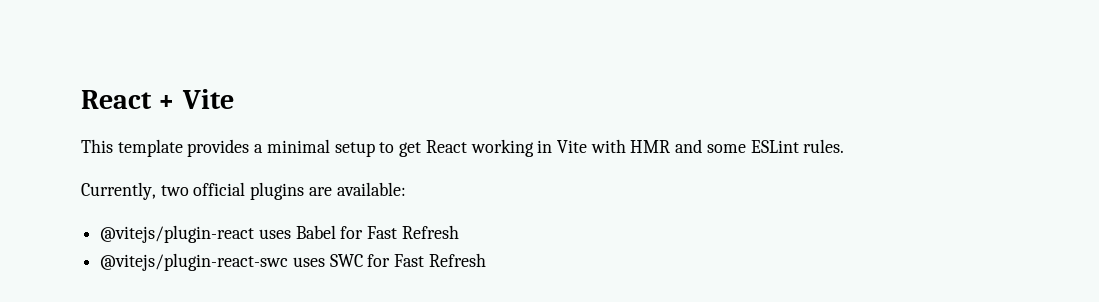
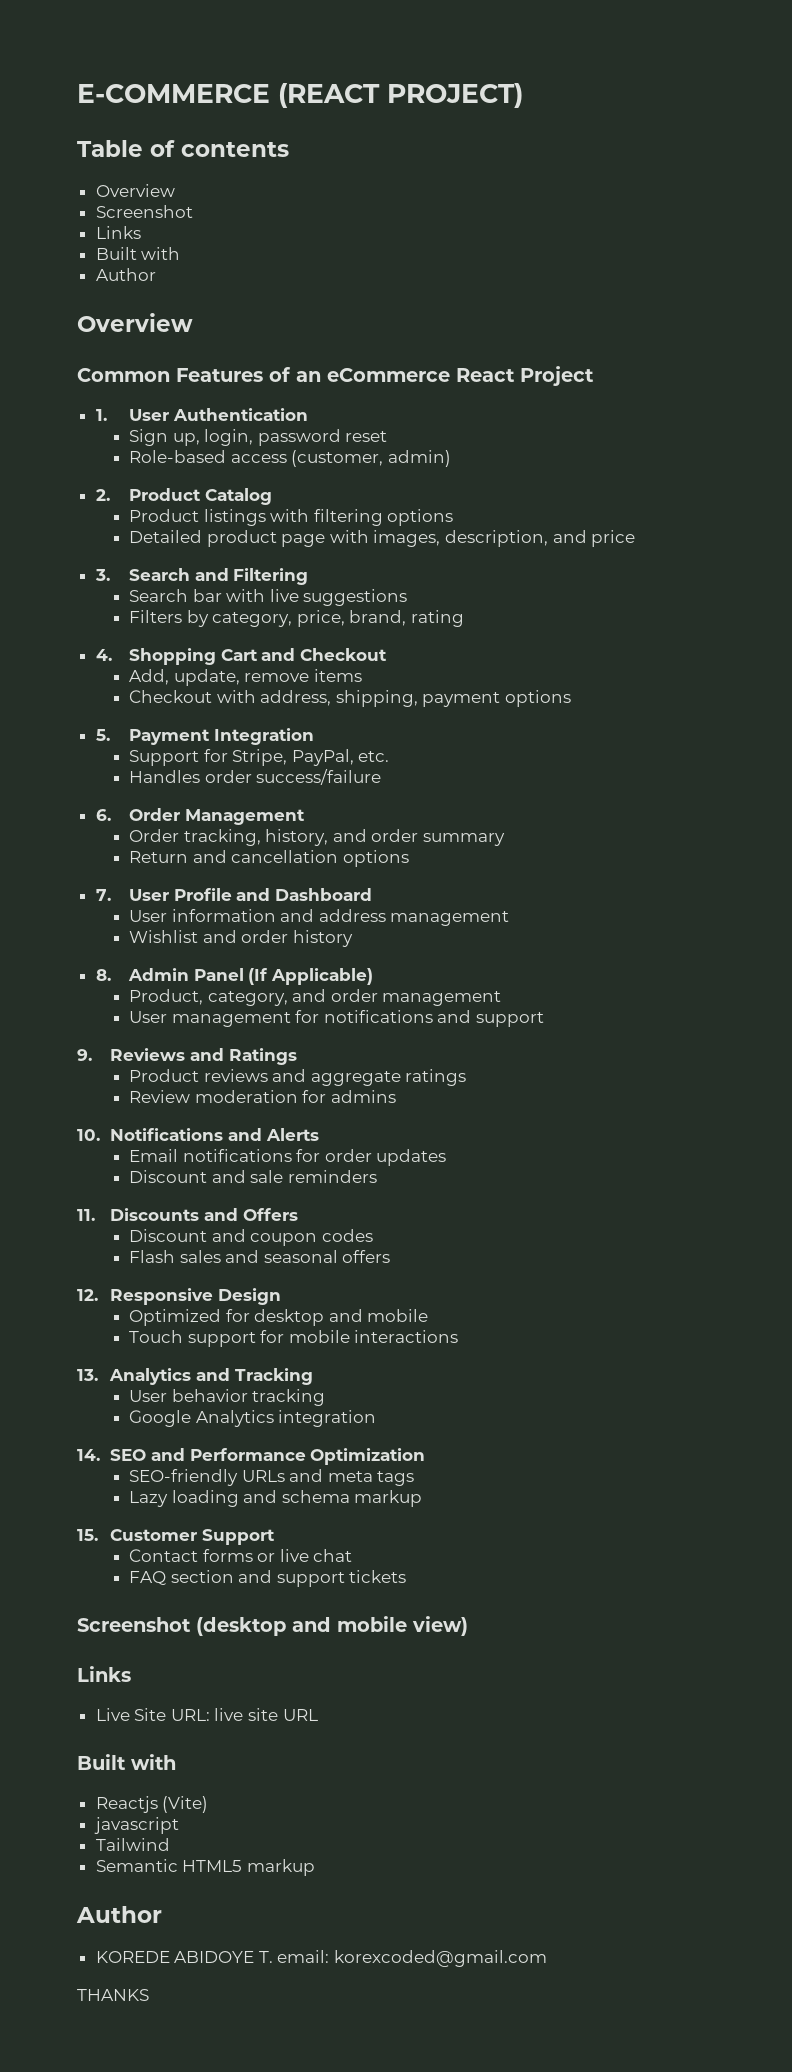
[81,89,234,109] [81,139,845,157] [81,182,406,200] [100,225,459,243] [100,253,486,271] React + Vite // This template provides a minimal setup to get React working in Vite with HMR and some ESLint rules. // Currently, two official plugins are available: // @vitejs/plugin-react uses Babel for Fast Refresh // @vitejs/plugin-react-swc uses SWC for Fast Refresh -> [77,83,523,108] [77,140,289,157] [95,184,175,197] [95,205,193,218] [95,226,141,239] [95,247,181,260] [95,268,156,281] [77,313,193,332] [77,366,594,386] [95,408,308,421] [129,429,388,446] [129,450,451,467] [95,488,272,505] [129,509,454,526] [129,530,636,547] [94,568,309,585] [129,589,408,606] [129,610,465,627] [95,648,387,665] [129,669,362,686] [129,690,572,707] [95,728,314,745] [129,749,390,766] [129,769,382,785] [95,808,305,825] [129,829,506,846] [129,850,409,867] [95,888,372,901] [129,909,510,926] [129,930,353,947] [95,968,373,985] [129,989,502,1006] [129,1010,545,1027] [77,1048,297,1065] [129,1069,467,1086] [129,1090,396,1103] [77,1128,319,1141] [129,1149,447,1166] [129,1170,377,1183] [77,1208,298,1221] [129,1229,373,1246] [129,1250,391,1263] [77,1288,282,1305] [129,1309,429,1326] [129,1330,459,1347] [77,1368,313,1385] [129,1389,326,1406] [129,1410,377,1427] [77,1448,426,1465] [129,1469,415,1486] [129,1490,423,1507] [77,1529,276,1545] [129,1549,353,1562] [129,1570,407,1587] [77,1616,468,1636] [77,1666,131,1682] [95,1708,318,1721] [77,1754,176,1770] [95,1796,209,1813] [93,1817,179,1834] [95,1838,170,1851] [95,1859,315,1876] [76,1906,162,1923] [95,1950,548,1967] [77,1989,149,2001] E-COMMERCE (REACT PROJECT) // Table of contents // Overview // Screenshot // Links // Built with // Author // Overview // Common Features of an eCommerce React Project // 1. User Authentication // Sign up, login, password reset // Role-based access (customer, admin) // 2. Product Catalog // Product listings with filtering options // Detailed product page with images, description, and price // 3. Search and Filtering // Search bar with live suggestions // Filters by category, price, brand, rating // 4. Shopping Cart and Checkout // Add, update, remove items // Checkout with address, shipping, payment options // 5. Payment Integration // Support for Stripe, PayPal, etc. // Handles order success/failure // 6. Order Management // Order tracking, history, and order summary // Return and cancellation options // 7. User Profile and Dashboard // User information and address management // Wishlist and order history // 8. Admin Panel (If Applicable) // Product, category, and order management // User management for notifications and support // 9. Reviews and Ratings // Product reviews and aggregate ratings // Review moderation for admins // 10. Notifications and Alerts // Email notifications for order updates // Discount and sale reminders // 11. Discounts and Offers // Discount and coupon codes // Flash sales and seasonal offers // 12. Responsive Design // Optimized for desktop and mobile // Touch support for mobile interactions // 13. Analytics and Tracking // User behavior tracking // Google Analytics integration // 14. SEO and Performance Optimization // SEO-friendly URLs and meta tags // Lazy loading and schema markup // 15. Customer Support // Contact forms or live chat // FAQ section and support tickets // Screenshot (desktop and mobile view) // Links // Live Site URL: live site URL // Built with // Reactjs (Vite) // javascript // Tailwind // Semantic HTML5 markup // Author // KOREDE ABIDOYE T. email: korexcoded@gmail.com // THANKS

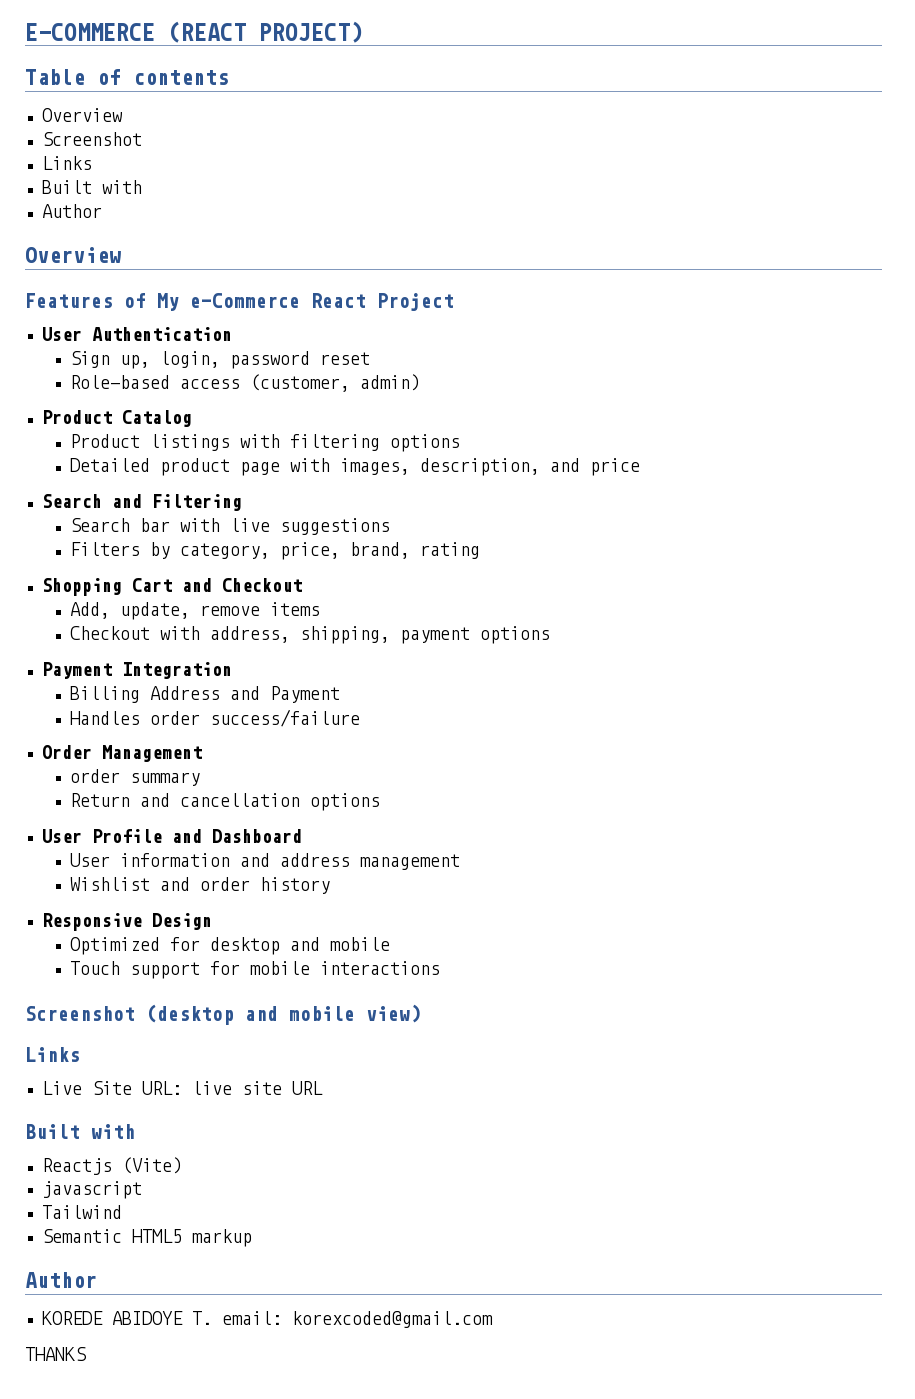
[77,368,170,382] Common -> (121, 255) none
[296,368,450,382] an eCommerce -> [157,293,300,311] My e-Commerce
[95,409,107,421] 1. -> (454, 302) none
[95,489,110,501] 2. -> (420, 382) none
[94,569,110,581] 3. -> (640, 467) none
[95,649,112,661] 4. -> (480, 550) none
[95,729,110,741] 5. -> (550, 635) none
[129,749,390,766] Support for Stripe, PayPal, etc. -> [69,686,340,703] Billing Address and Payment
[95,809,111,821] 6. -> (360, 718) none
[129,829,367,846] Order tracking, history, and -> (202, 753) none
[95,889,111,901] 7. -> (380, 802) none
[95,968,373,985] [129,989,502,1006] [129,1010,545,1027] [77,1048,297,1065] [129,1069,467,1086] [129,1090,396,1103] [77,1128,319,1141] [129,1149,447,1166] [129,1170,377,1183] [77,1208,298,1221] [129,1229,373,1246] [129,1250,391,1263] [77,1289,98,1301] 8. Admin Panel (If Applicable) // Product, category, and order management // User management for notifications and support // 9. Reviews and Ratings // Product reviews and aggregate ratings // Review moderation for admins // 10. Notifications and Alerts // Email notifications for order updates // Discount and sale reminders // 11. Discounts and Offers // Discount and coupon codes // Flash sales and seasonal offers // 12. -> (330, 885) none
[77,1368,313,1385] [129,1389,326,1406] [129,1410,377,1427] [77,1448,426,1465] [129,1469,415,1486] [129,1490,423,1507] [77,1529,276,1545] [129,1549,353,1562] [129,1570,407,1587] // 13. Analytics and Tracking // User behavior tracking // Google Analytics integration // 14. SEO and Performance Optimization // SEO-friendly URLs and meta tags // Lazy loading and schema markup // 15. Customer Support // Contact forms or live chat // FAQ section and support tickets -> (440, 968) none

